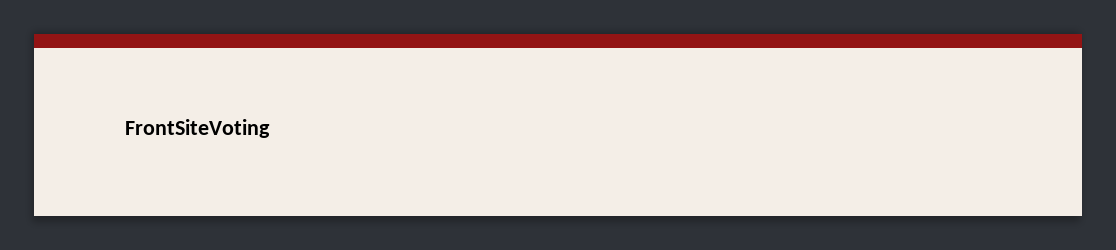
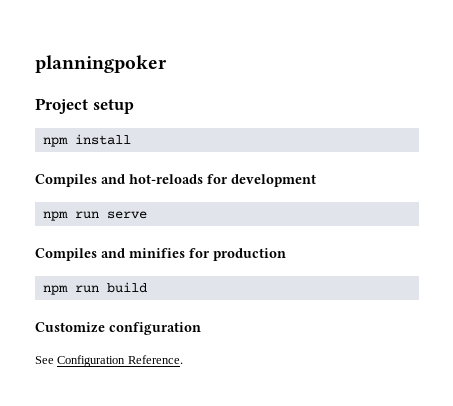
[125,119,270,138] FrontSiteVoting -> [35,55,167,73] [35,98,134,114] [42,134,131,147] [35,174,316,187] [42,211,147,221] [35,248,286,261] [42,282,147,295] [35,322,201,335] [35,355,183,367] planningpoker // Project setup // npm install // Compiles and hot-reloads for development // npm run serve // Compiles and minifies for production // npm run build // Customize configuration // See Configuration Reference.

